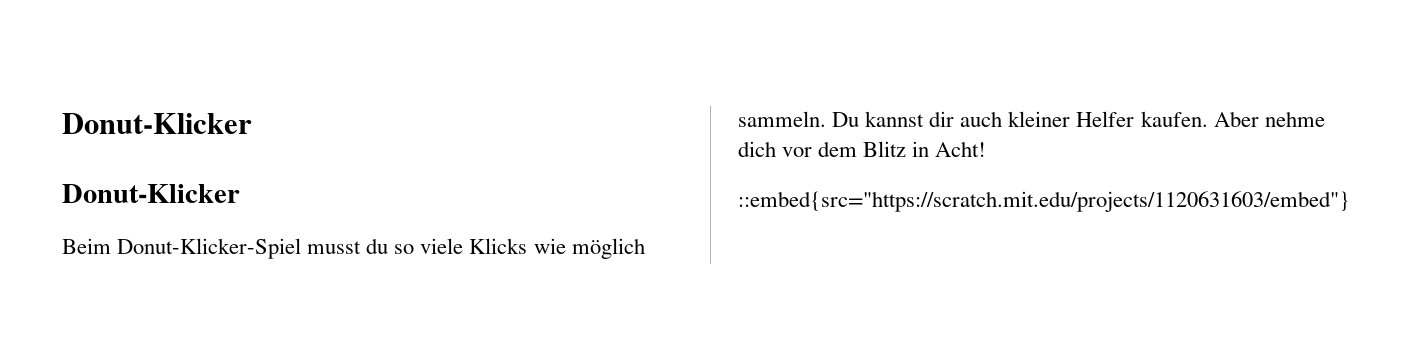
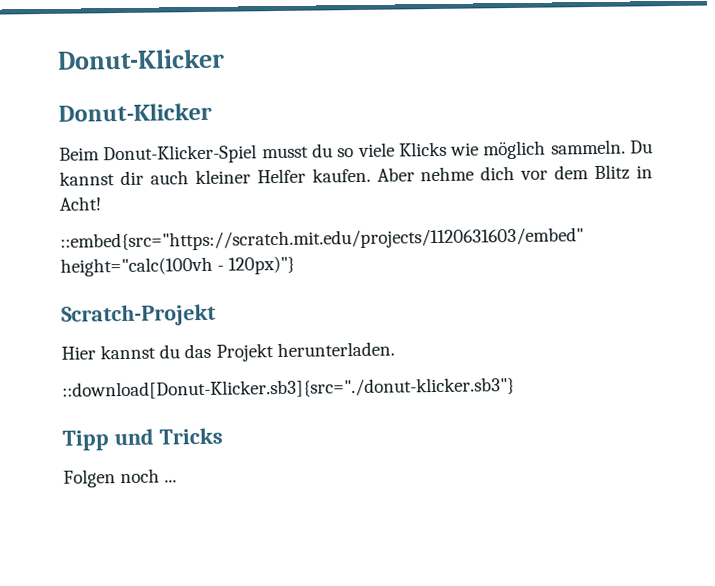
[738,191,1350,212] ::embed{src="https://scratch.mit.edu/projects/1120631603/embed"} -> [60,227,584,252] [60,255,296,277] [61,303,216,327] [61,341,395,362] [62,377,515,400] [62,427,223,451] [63,468,178,488] ::embed{src="https://scratch.mit.edu/projects/1120631603/embed" height="calc(100vh - 120px)"} // Scratch-Projekt // Hier kannst du das Projekt herunterladen. // ::download[Donut-Klicker.sb3]{src="./donut-klicker.sb3"} // Tipp und Tricks // Folgen noch ...

